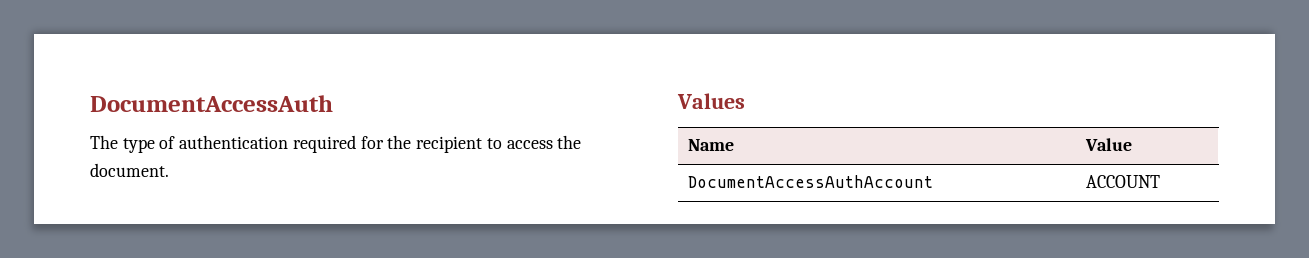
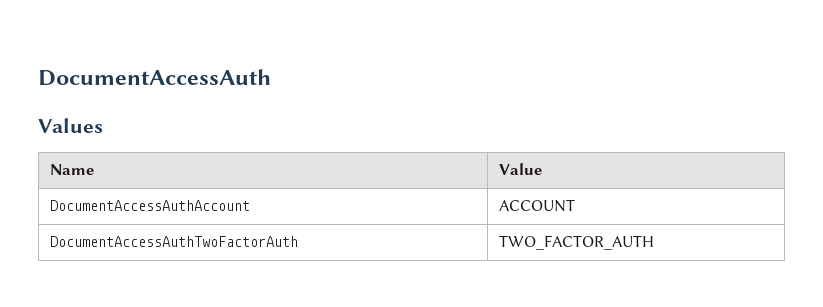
[90,135,582,153] [90,163,169,177] // The type of authentication required for the recipient to access the document. -> (271, 77) none
(1160, 181) none -> [49,236,298,247] [498,235,654,250] // DocumentAccessAuthTwoFactorAuth | TWO_FACTOR_AUTH

